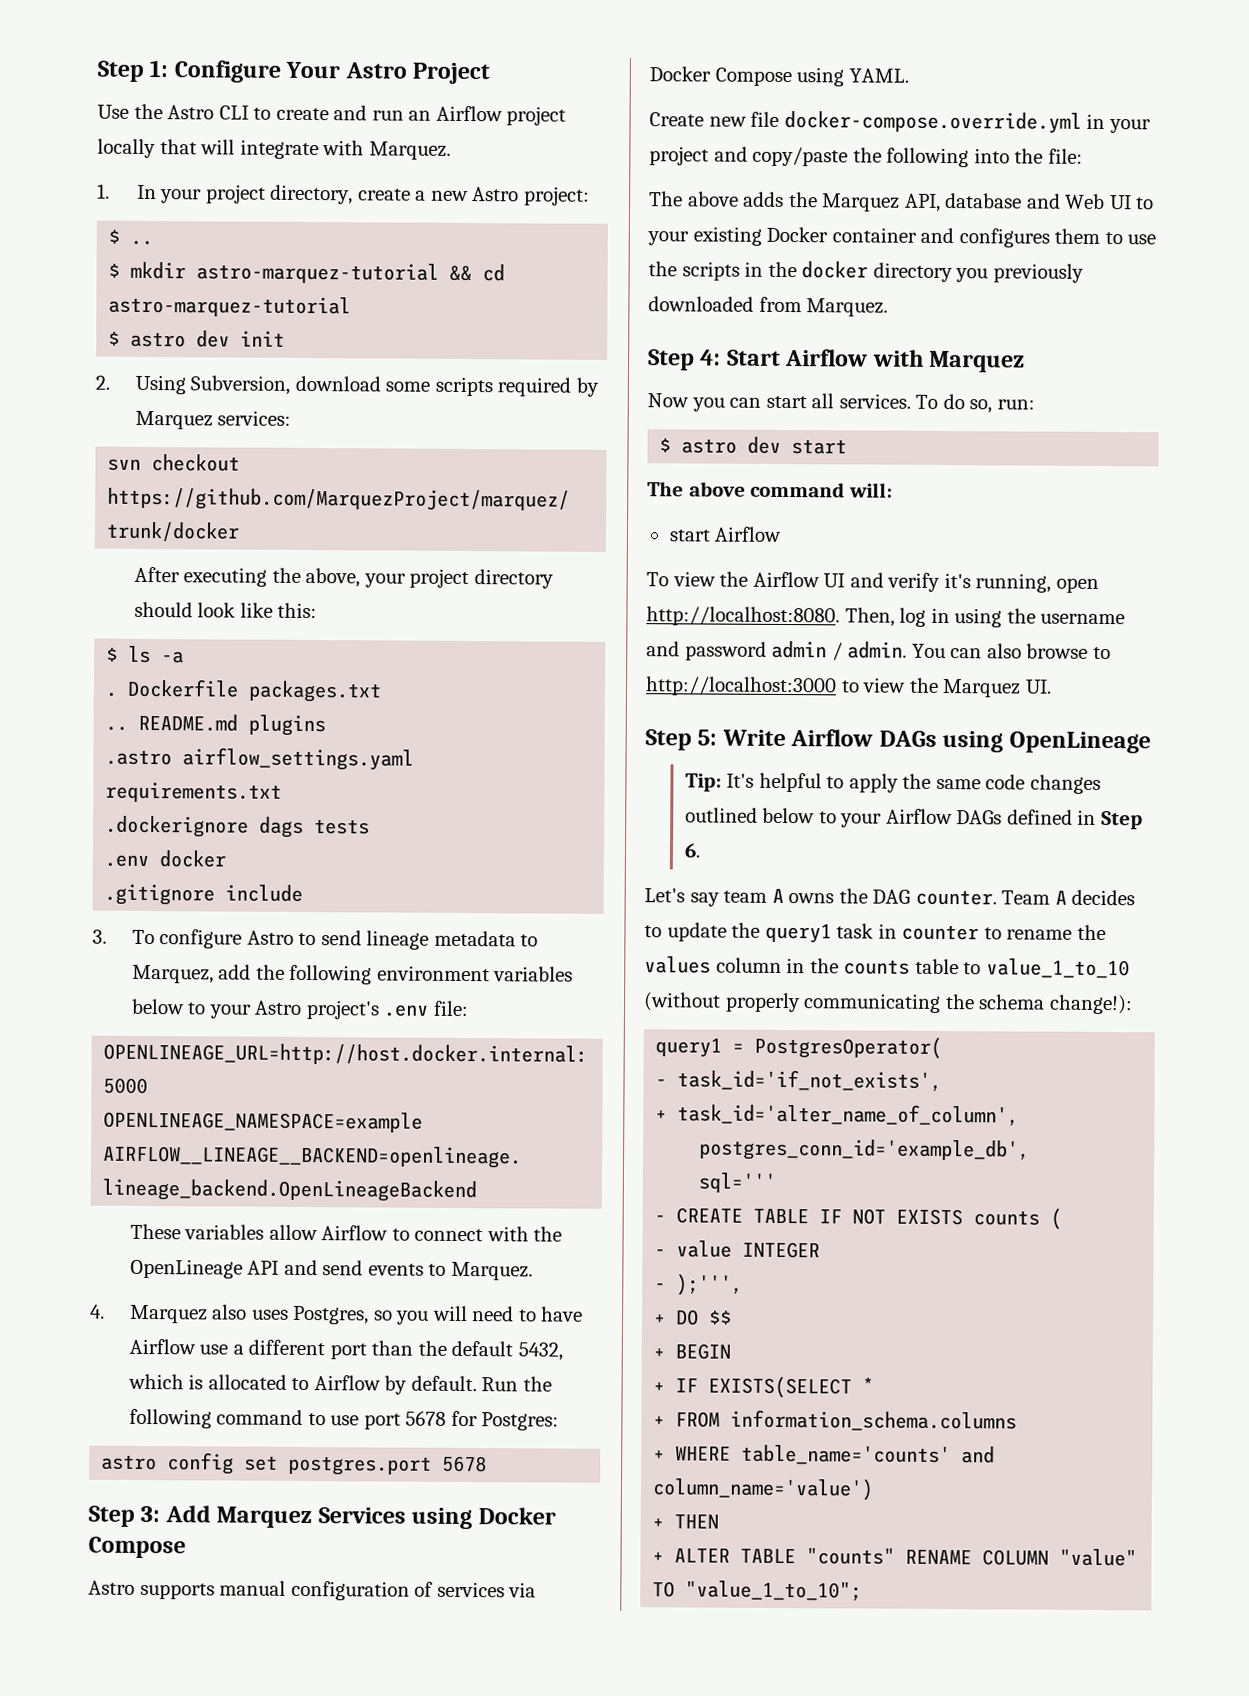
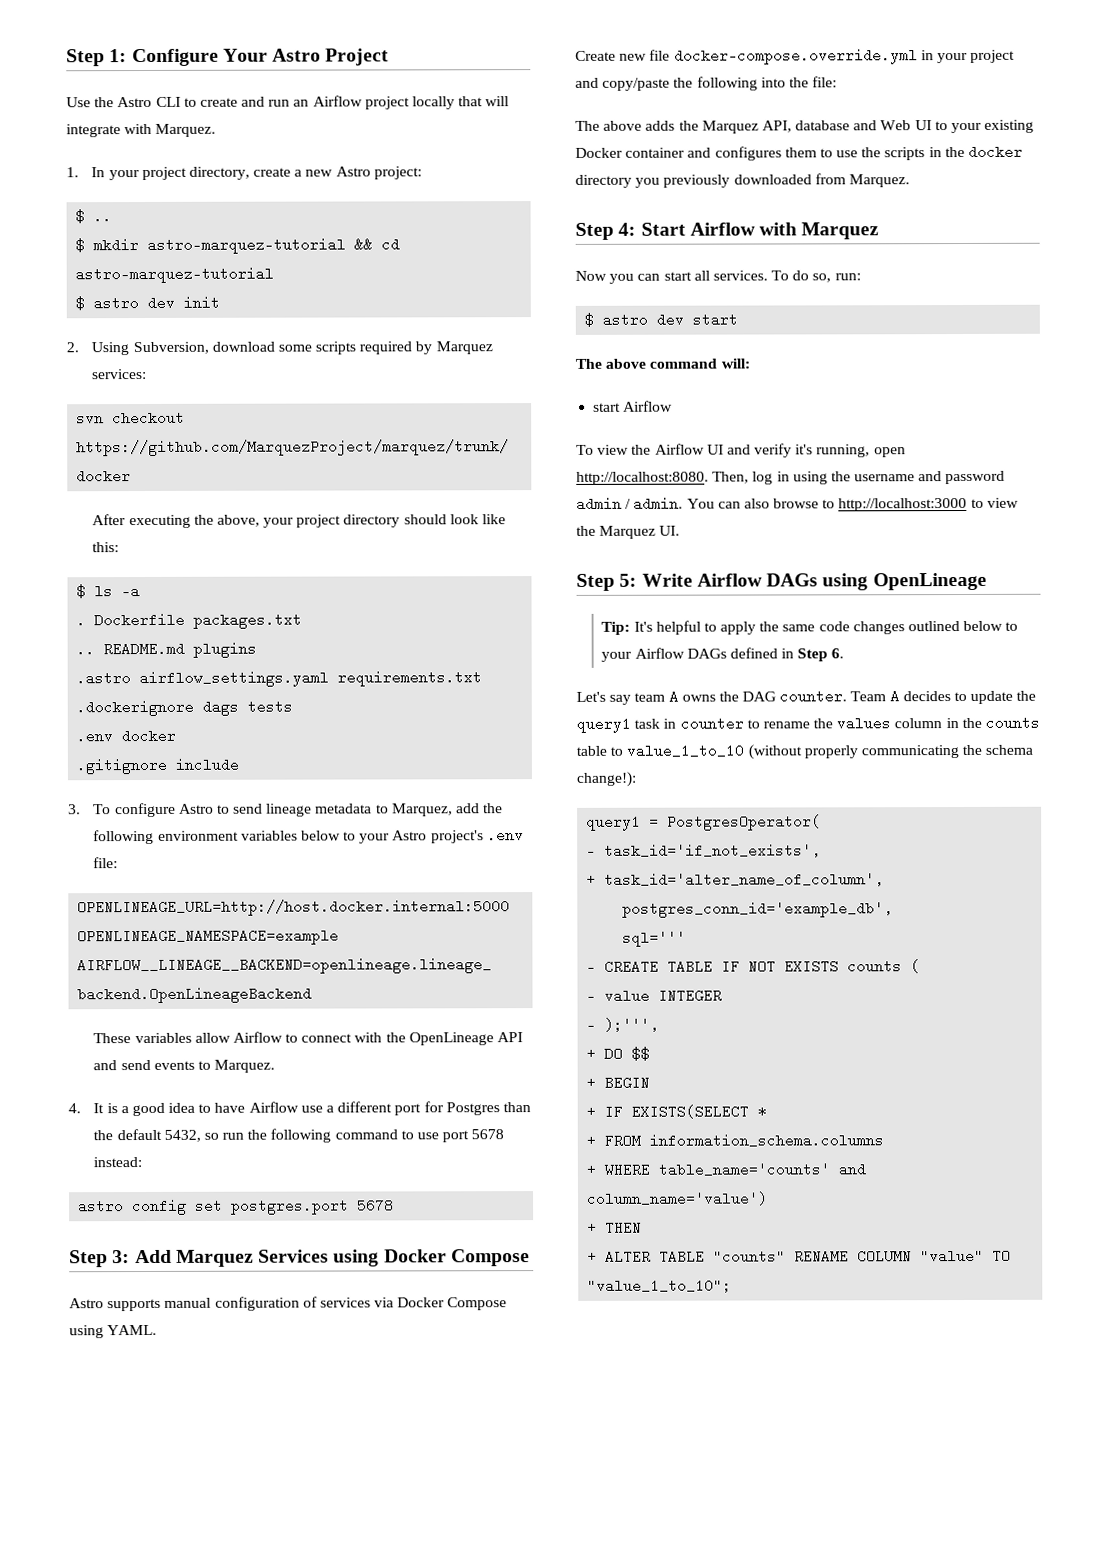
[129,1304,515,1325] Marquez also uses Postgres, so you will need -> [93,1102,196,1117] It is a good idea
(367, 1351) none -> [423,1101,500,1116] for Postgres
[127,1373,519,1395] which is allocated to Airflow by default. Run -> [203,1132,245,1140] so run
[450,1410,560,1431] for Postgres: -> [93,1157,143,1168] instead:

